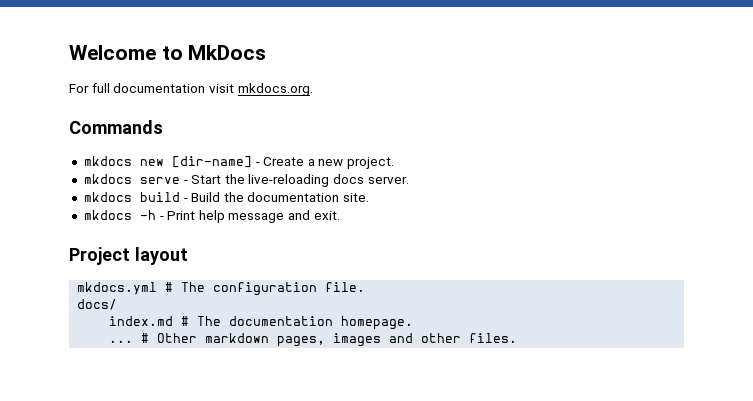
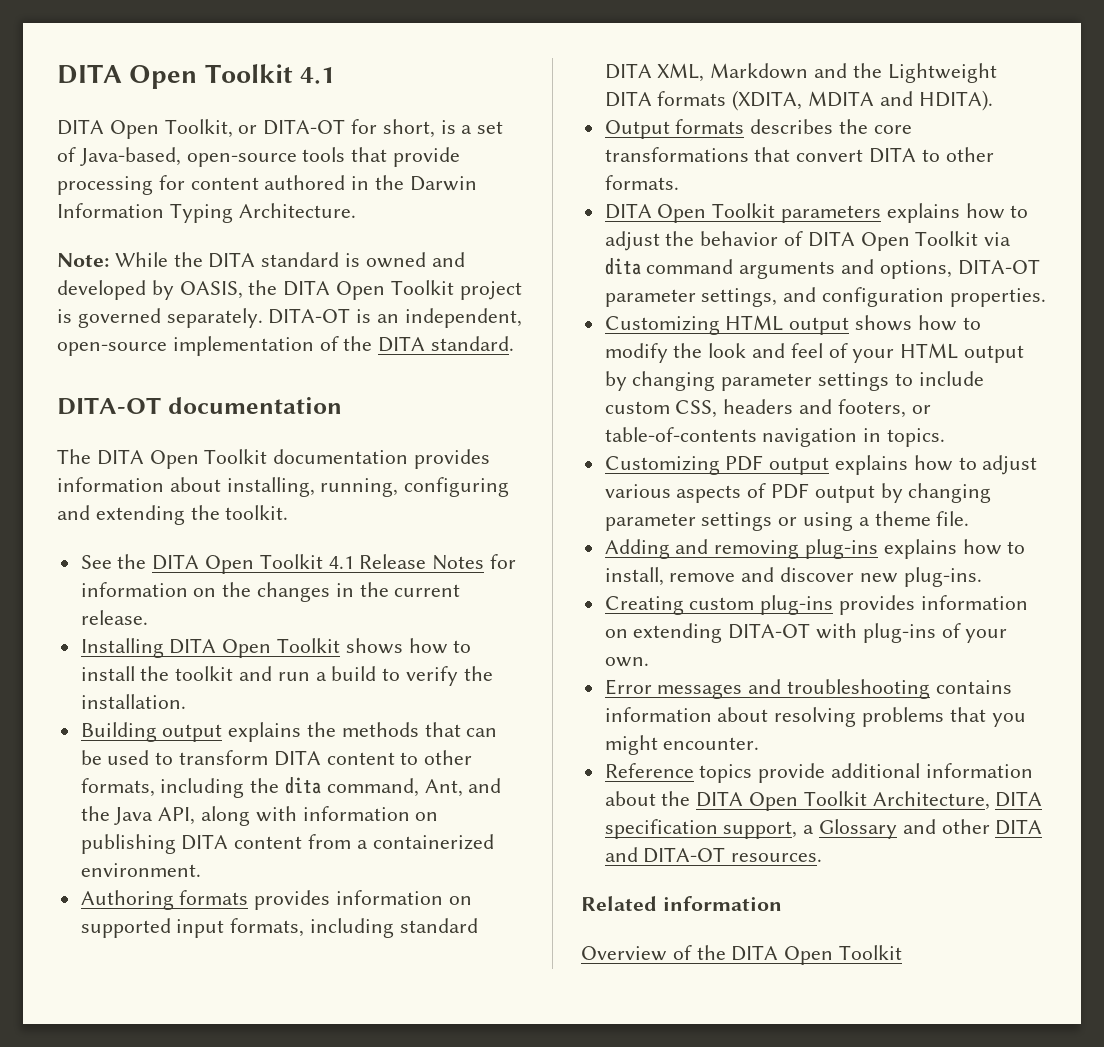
[69,45,267,60] [69,83,313,96] [69,120,163,134] [83,156,395,169] [83,174,409,187] [83,192,370,202] [83,210,340,223] [69,247,188,265] [77,282,366,296] [77,299,118,310] [109,316,414,330] [109,333,518,347] Welcome to MkDocs // For full documentation visit mkdocs.org. // Commands // mkdocs new [dir-name] - Create a new project. // mkdocs serve - Start the live-reloading docs server. // mkdocs build - Build the documentation site. // mkdocs -h - Print help message and exit. // Project layout // mkdocs.yml # The configuration file. // docs/ // index.md # The documentation homepage. // ... # Other markdown pages, images and other files. -> [57,64,335,89] [57,119,504,139] [57,147,461,167] [57,175,477,195] [57,203,356,223] [57,252,465,268] [57,280,522,300] [57,308,522,328] [57,336,515,356] [57,397,342,415] [57,449,491,469] [57,477,510,497] [57,505,289,525] [80,554,517,574] [80,582,461,602] [80,610,148,625] [80,638,472,658] [80,666,493,686] [80,694,186,709] [80,722,498,742] [80,750,473,766] [80,777,502,798] [80,806,439,826] [80,834,494,854] [80,863,201,877] [80,890,472,910] [80,918,478,938] [604,63,997,83] [604,90,993,111] [604,119,912,139] [604,147,994,163] [604,175,679,190] [604,203,1029,223] [604,231,1012,251] [604,258,1040,279] [604,287,1046,307] [604,315,981,335] [604,343,1025,363] [604,371,984,391] [604,399,931,418] [604,427,946,447] [604,455,1038,475] [604,483,992,503] [604,511,970,531] [604,539,1026,559] [604,567,982,587] [604,595,1028,615] [604,623,1008,643] [604,657,649,667] [604,679,1012,699] [604,707,1026,727] [604,735,760,755] [604,763,1033,783] [604,791,1043,811] [604,819,1043,839] [604,847,823,863] [581,896,782,911] [581,945,903,965] DITA Open Toolkit 4.1 // DITA Open Toolkit, or DITA-OT for short, is a set of Java-based, open-source tools that provide processing for content authored in the Darwin Information Typing Architecture. // Note: While the DITA standard is owned and developed by OASIS, the DITA Open Toolkit project is governed separately. DITA-OT is an independent, open-source implementation of the DITA standard. // DITA-OT documentation // The DITA Open Toolkit documentation provides information about installing, running, configuring and extending the toolkit. // See the DITA Open Toolkit 4.1 Release Notes for information on the changes in the current release. // Installing DITA Open Toolkit shows how to install the toolkit and run a build to verify the installation. // Building output explains the methods that can be used to transform DITA content to other formats, including the dita command, Ant, and the Java API, along with information on publishing DITA content from a containerized environment. // Authoring formats provides information on supported input formats, including standard DITA XML, Markdown and the Lightweight DITA formats (XDITA, MDITA and HDITA). // Output formats describes the core transformations that convert DITA to other formats. // DITA Open Toolkit parameters explains how to adjust the behavior of DITA Open Toolkit via dita command arguments and options, DITA-OT parameter settings, and configuration properties. // Customizing HTML output shows how to modify the look and feel of your HTML output by changing parameter settings to include custom CSS, headers and footers, or table-of-contents navigation in topics. // Customizing PDF output explains how to adjust various aspects of PDF output by changing parameter settings or using a theme file. // Adding and removing plug-ins explains how to install, remove and discover new plug-ins. // Creating custom plug-ins provides information on extending DITA-OT with plug-ins of your own. // Error messages and troubleshooting contains information about resolving problems that you might encounter. // Reference topics provide additional information about the DITA Open Toolkit Architecture, DITA specification support, a Glossary and other DITA and DITA-OT resources. // Related information // Overview of the DITA Open Toolkit

